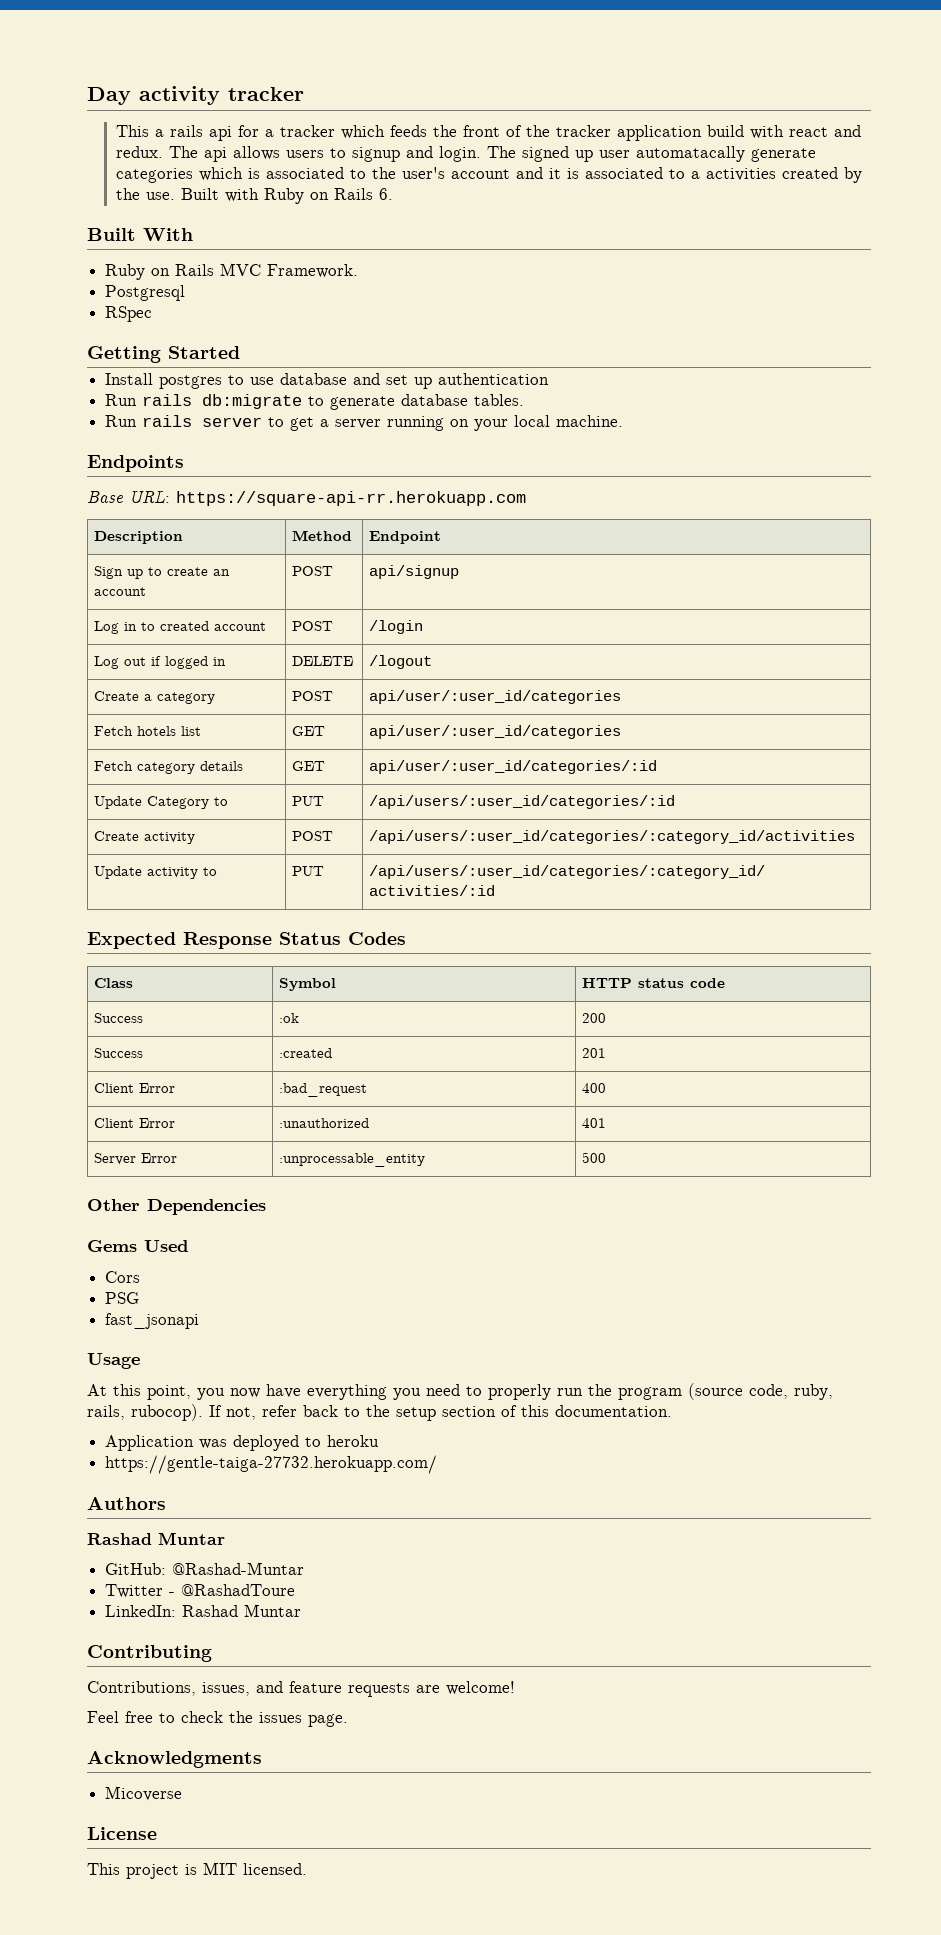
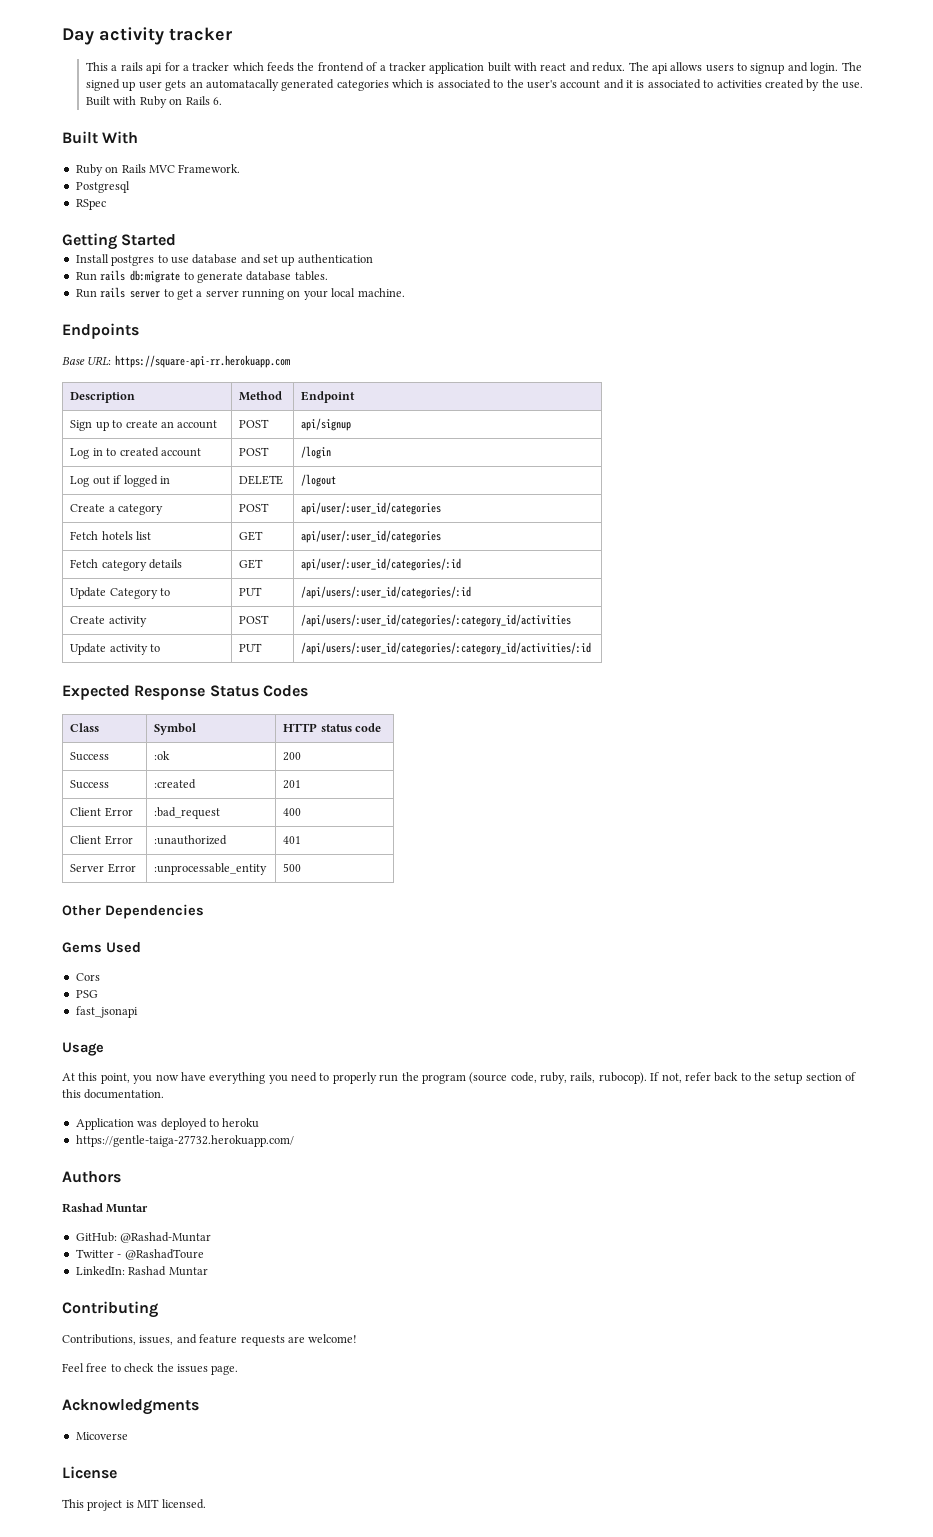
[462,125,550,137] front of the -> [317,62,386,72] frontend of a
[706,125,744,137] build -> [487,62,511,72] built
[635,146,816,162] automatacally generate -> [165,79,335,91] gets an automatacally generated
[690,171,700,179] a -> (714, 84) none

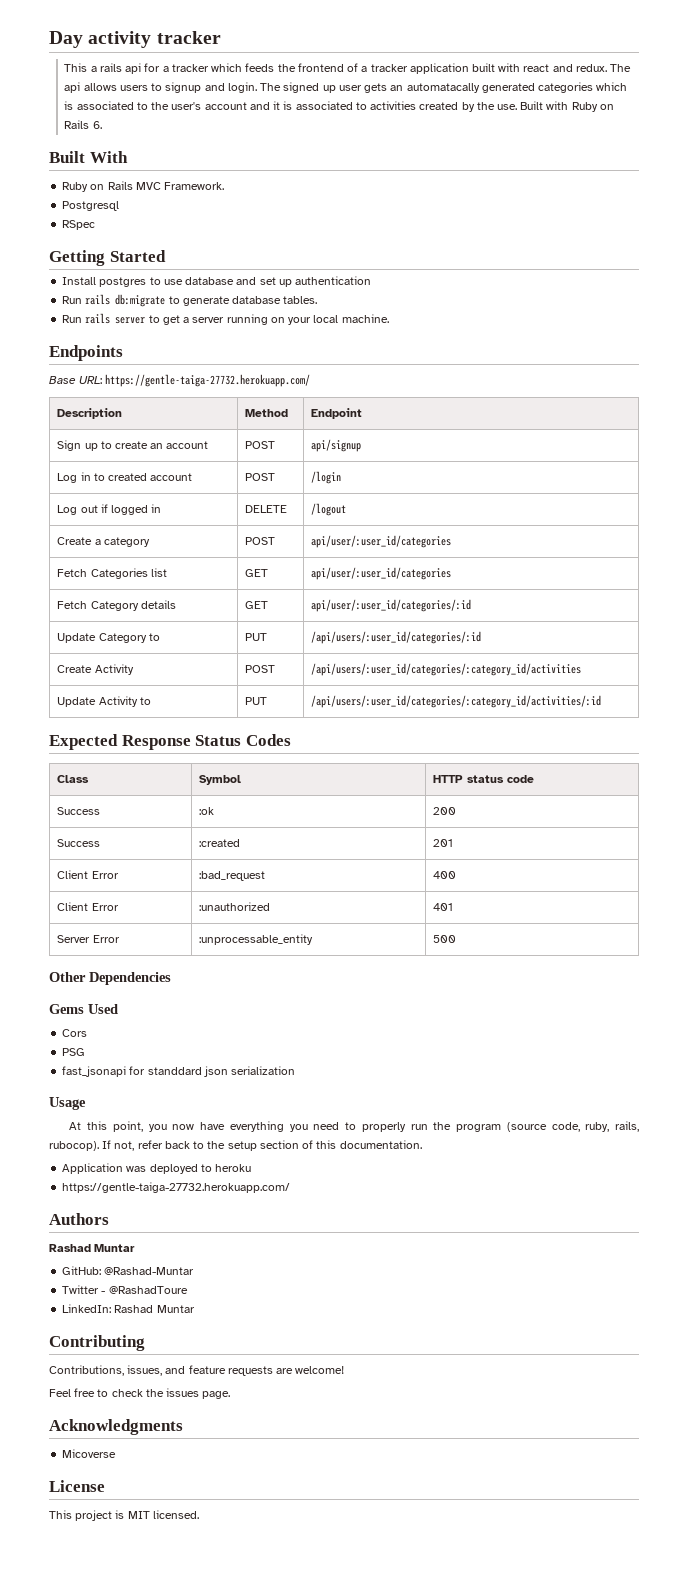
[114,355,290,368] https://square-api-rr.herokuapp.com -> [105,374,311,387] https://gentle-taiga-27732.herokuapp.com/
[101,531,133,540] hotels -> [90,568,148,579] Categories
[101,560,147,571] category -> [90,601,139,611] Category
[108,616,147,627] activity -> [94,664,134,675] Activity
[109,644,148,655] activity -> [98,696,138,707] Activity
(138, 1012) none -> [129,1066,296,1077] for standdard json serialization

